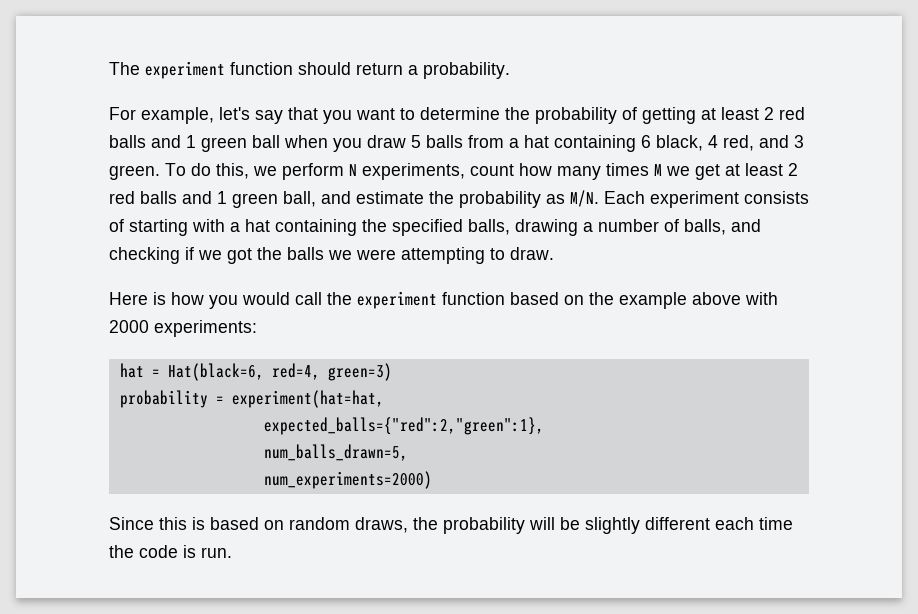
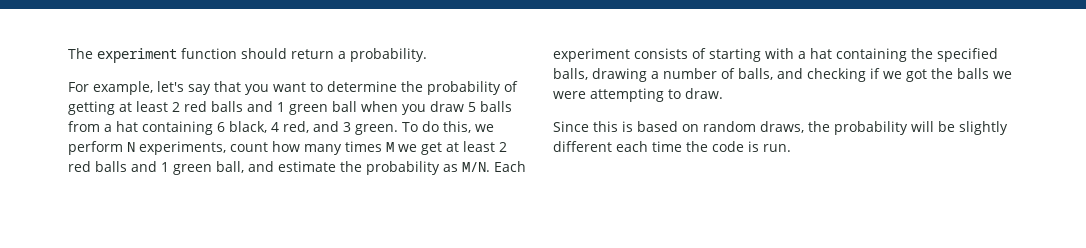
[109,291,778,309] [109,320,257,337] [119,363,392,381] [119,390,384,408] [263,417,544,435] [263,444,408,461] [263,471,432,489] // Here is how you would call the experiment function based on the example above with 2000 experiments: // hat = Hat(black=6, red=4, green=3) // probability = experiment(hat=hat, // expected_balls={"red":2,"green":1}, // num_balls_drawn=5, // num_experiments=2000) -> (723, 93) none

